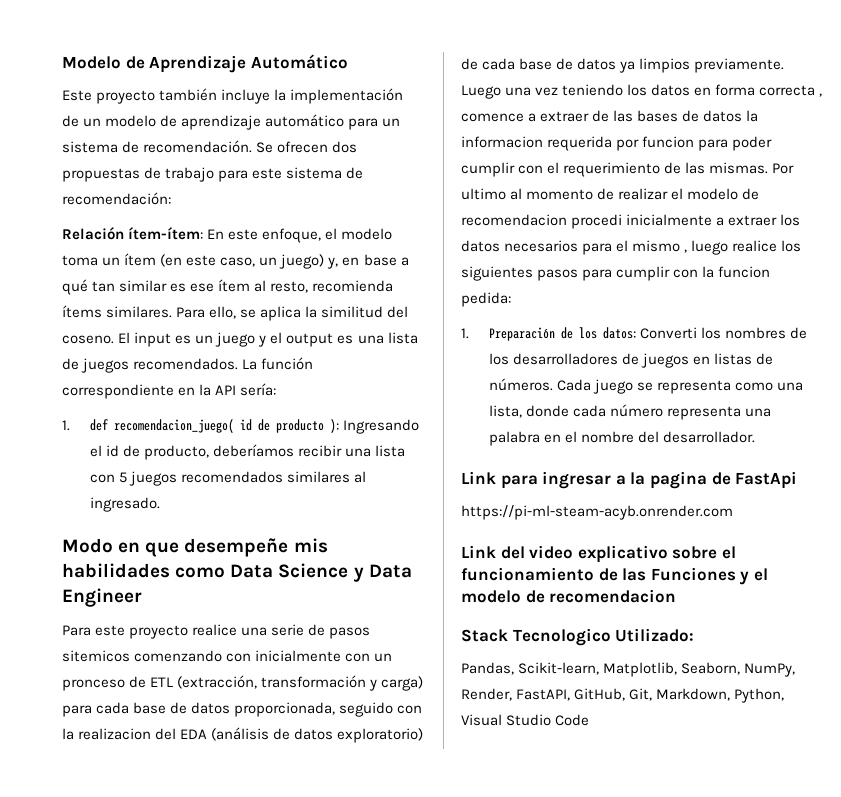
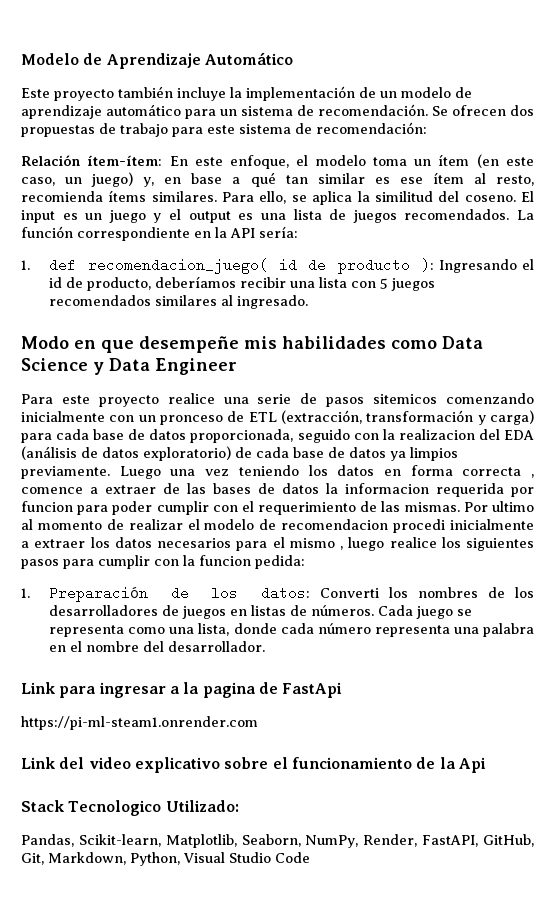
[226,653,252,662] con -> (535, 398) none
[461,505,733,520] https://pi-ml-steam-acyb.onrender.com -> [21,716,258,730] https://pi-ml-steam1.onrender.com
[622,567,768,585] [461,589,677,603] las Funciones y el modelo de recomendacion -> [439,757,486,773] la Api

